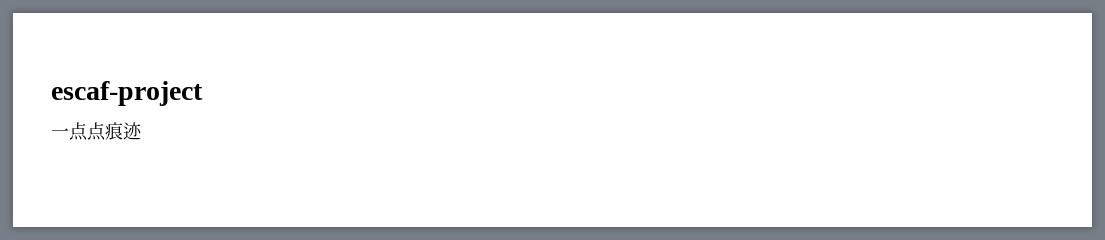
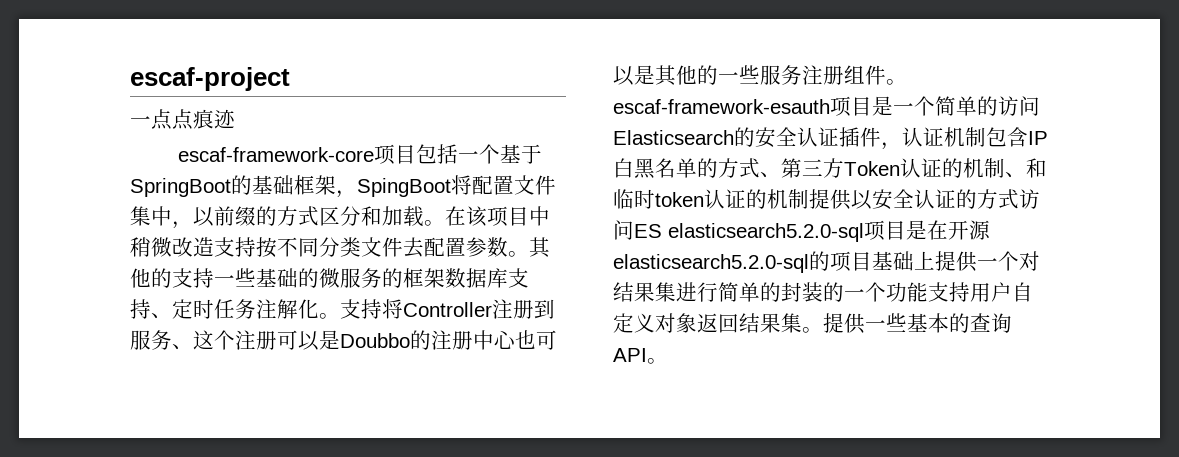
(142, 131) none -> [177,144,542,165] [130,175,556,198] [130,206,550,229] [130,237,551,258] [130,268,529,288] [130,299,555,319] [130,330,557,351] [613,65,907,86] [613,96,1040,117] [613,127,1048,150] [613,158,1047,179] [613,189,1040,210] [613,220,990,242] [613,251,1040,273] [613,282,1033,302] [613,313,1012,334] [613,348,668,364] // escaf-framework-core项目包括一个基于SpringBoot的基础框架，SpingBoot将配置文件集中，以前缀的方式区分和加载。在该项目中稍微改造支持按不同分类文件去配置参数。其他的支持一些基础的微服务的框架数据库支持、定时任务注解化。支持将Controller注册到服务、这个注册可以是Doubbo的注册中心也可以是其他的一些服务注册组件。escaf-framework-esauth项目是一个简单的访问Elasticsearch的安全认证插件，认证机制包含IP白黑名单的方式、第三方Token认证的机制、和临时token认证的机制提供以安全认证的方式访问ES elasticsearch5.2.0-sql项目是在开源elasticsearch5.2.0-sql的项目基础上提供一个对结果集进行简单的封装的一个功能支持用户自定义对象返回结果集。提供一些基本的查询API。

